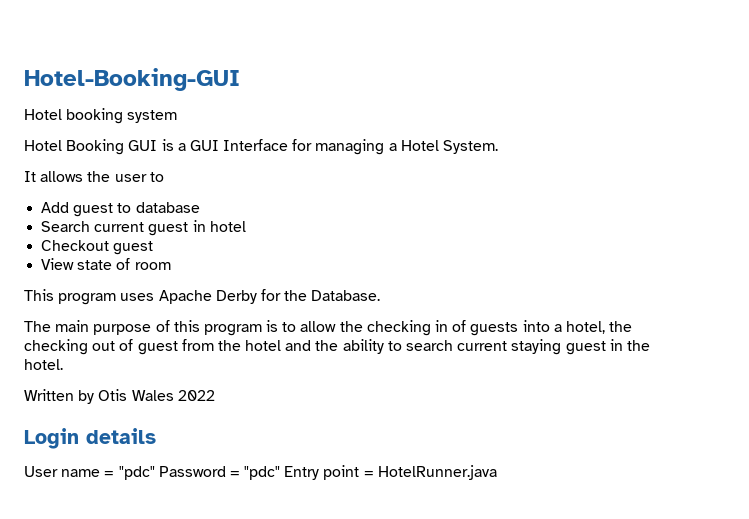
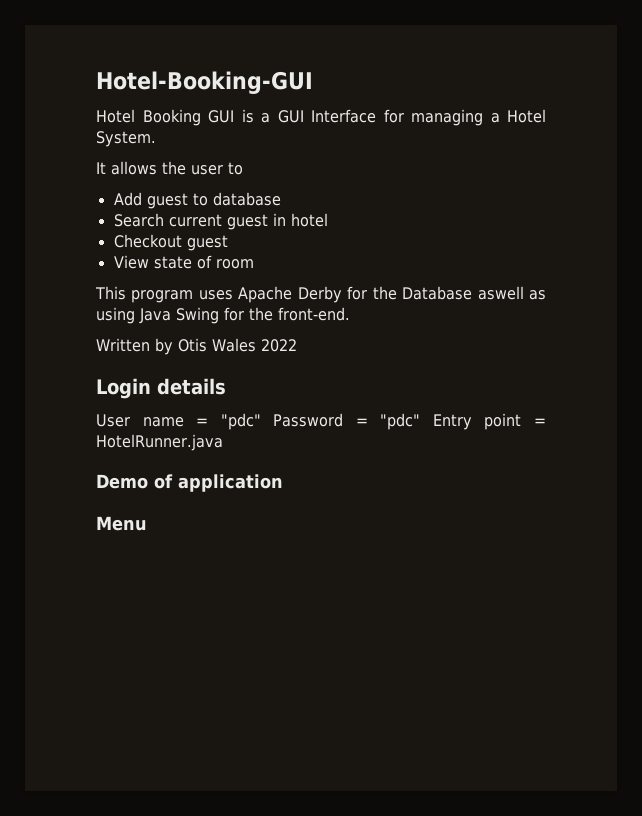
[24,108,178,124] // Hotel booking system -> (313, 82) none
[311,290,381,301] [24,320,633,336] [24,339,650,355] [24,359,63,370] Database. // The main purpose of this program is to allow the checking in of guests into a hotel, the checking out of guest from the hotel and the ability to search current staying guest in the hotel. -> [402,286,547,300] [96,307,350,324] Database aswell as using Java Swing for the front-end.
(497, 472) none -> [96,474,283,492] [96,516,147,531] // Demo of application // Menu

